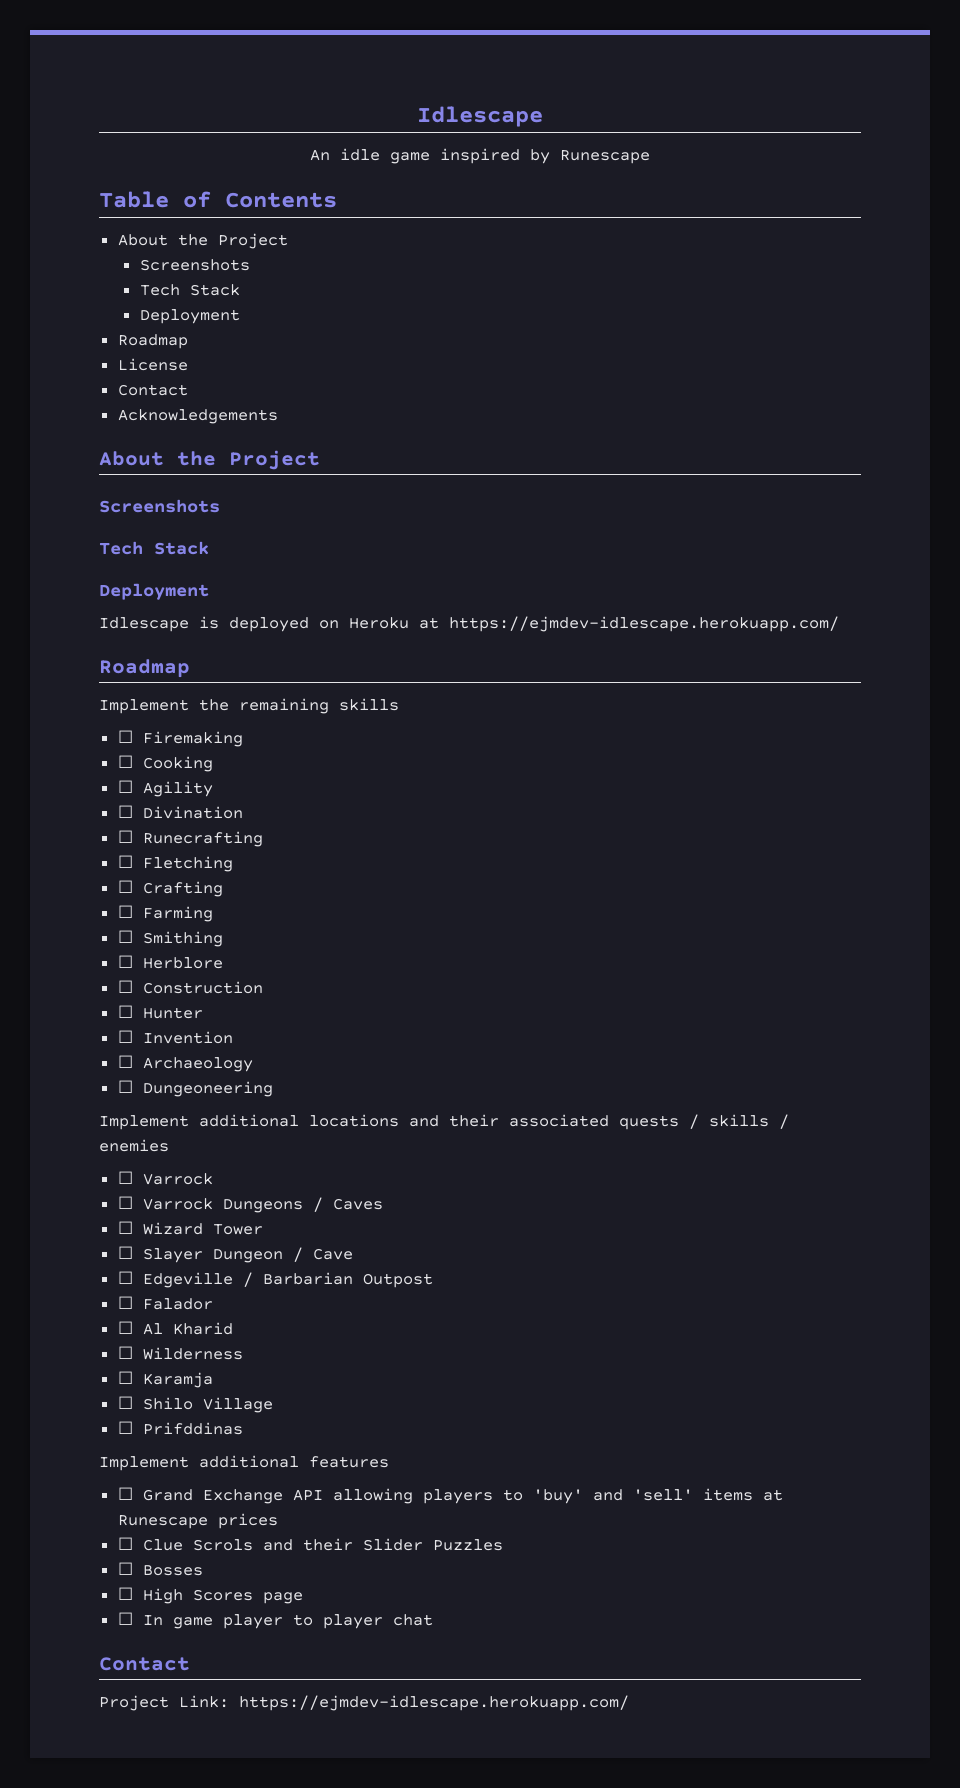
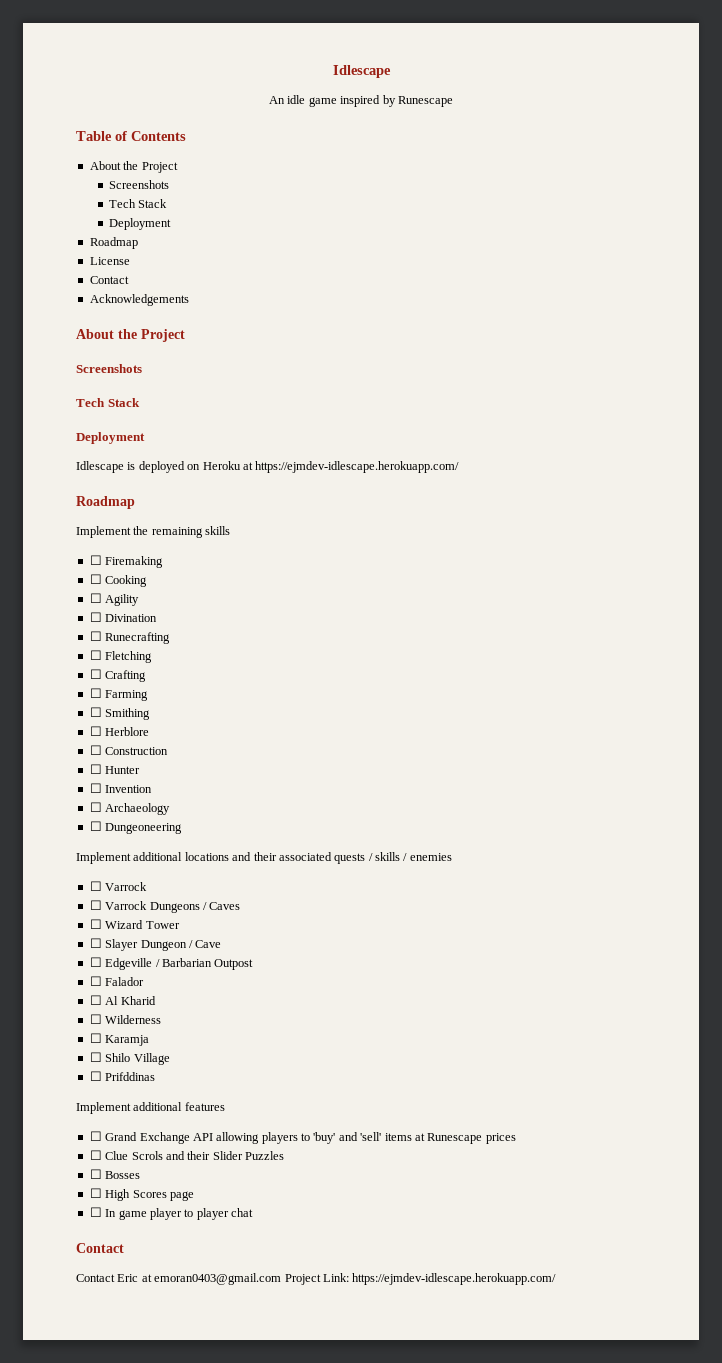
(190, 1664) none -> [76,1273,282,1285] Contact Eric at emoran0403@gmail.com

